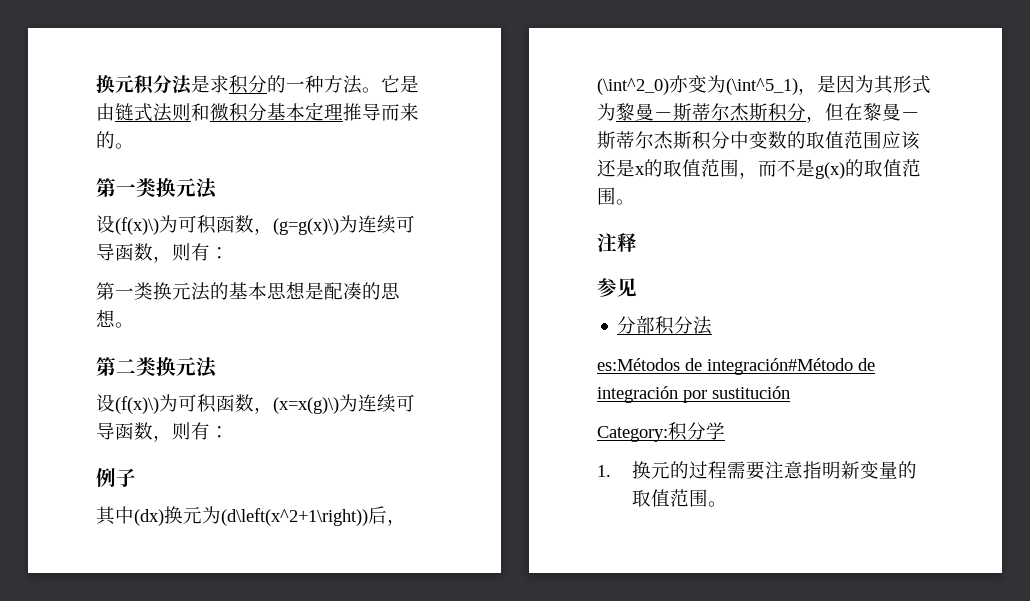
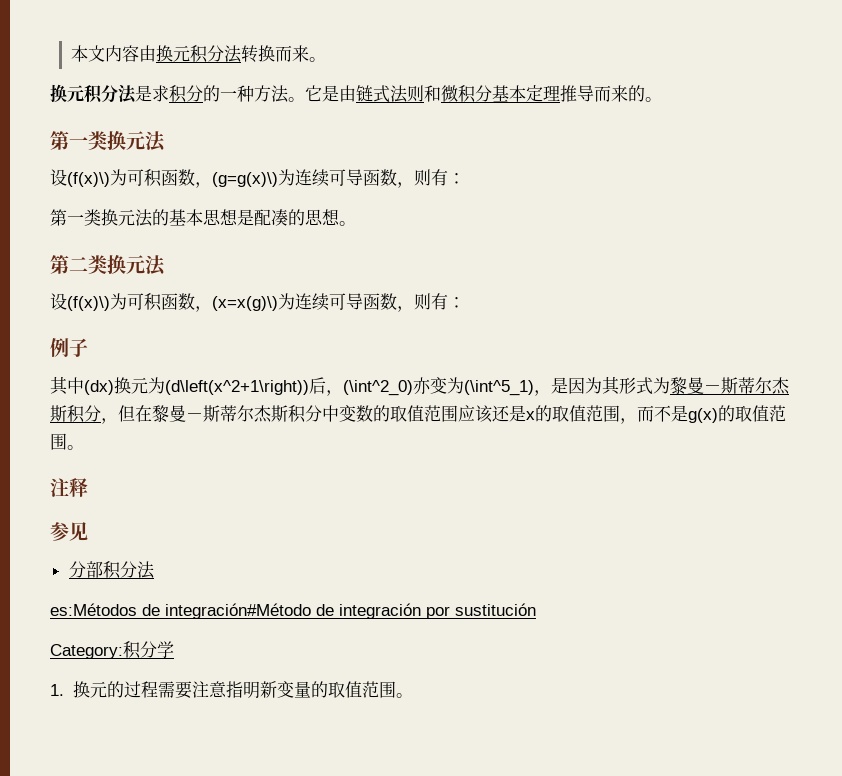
(96, 83) none -> [71,45,327,63] 本文内容由换元积分法转换而来。 //

